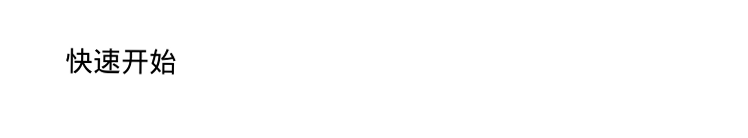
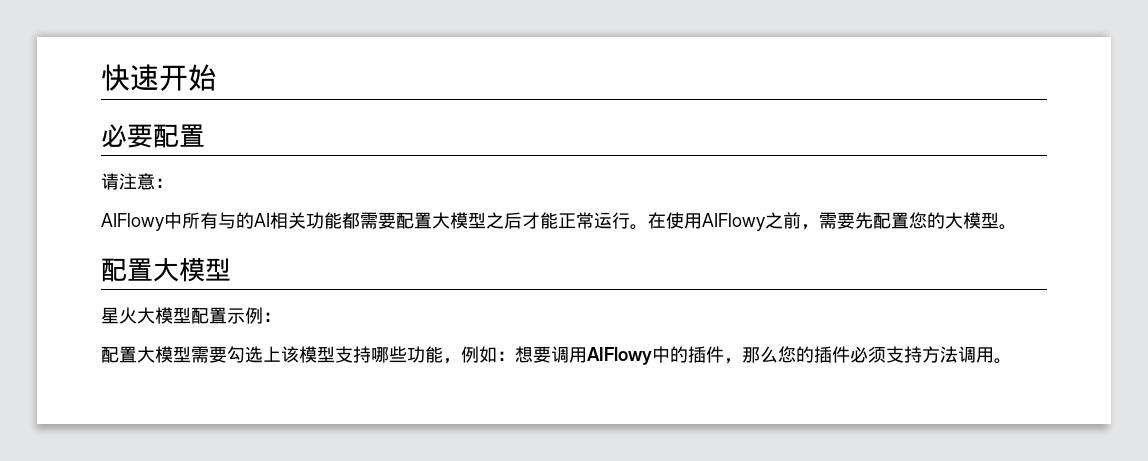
(178, 61) none -> [101,124,205,148] [101,173,173,190] [101,212,1017,231] [101,257,231,282] [101,307,281,324] [101,346,1012,365] // 必要配置 // 请注意： // AIFlowy中所有与的AI相关功能都需要配置大模型之后才能正常运行。在使用AIFlowy之前，需要先配置您的大模型。 // 配置大模型 // 星火大模型配置示例： // 配置大模型需要勾选上该模型支持哪些功能，例如：想要调用AIFlowy中的插件，那么您的插件必须支持方法调用。

